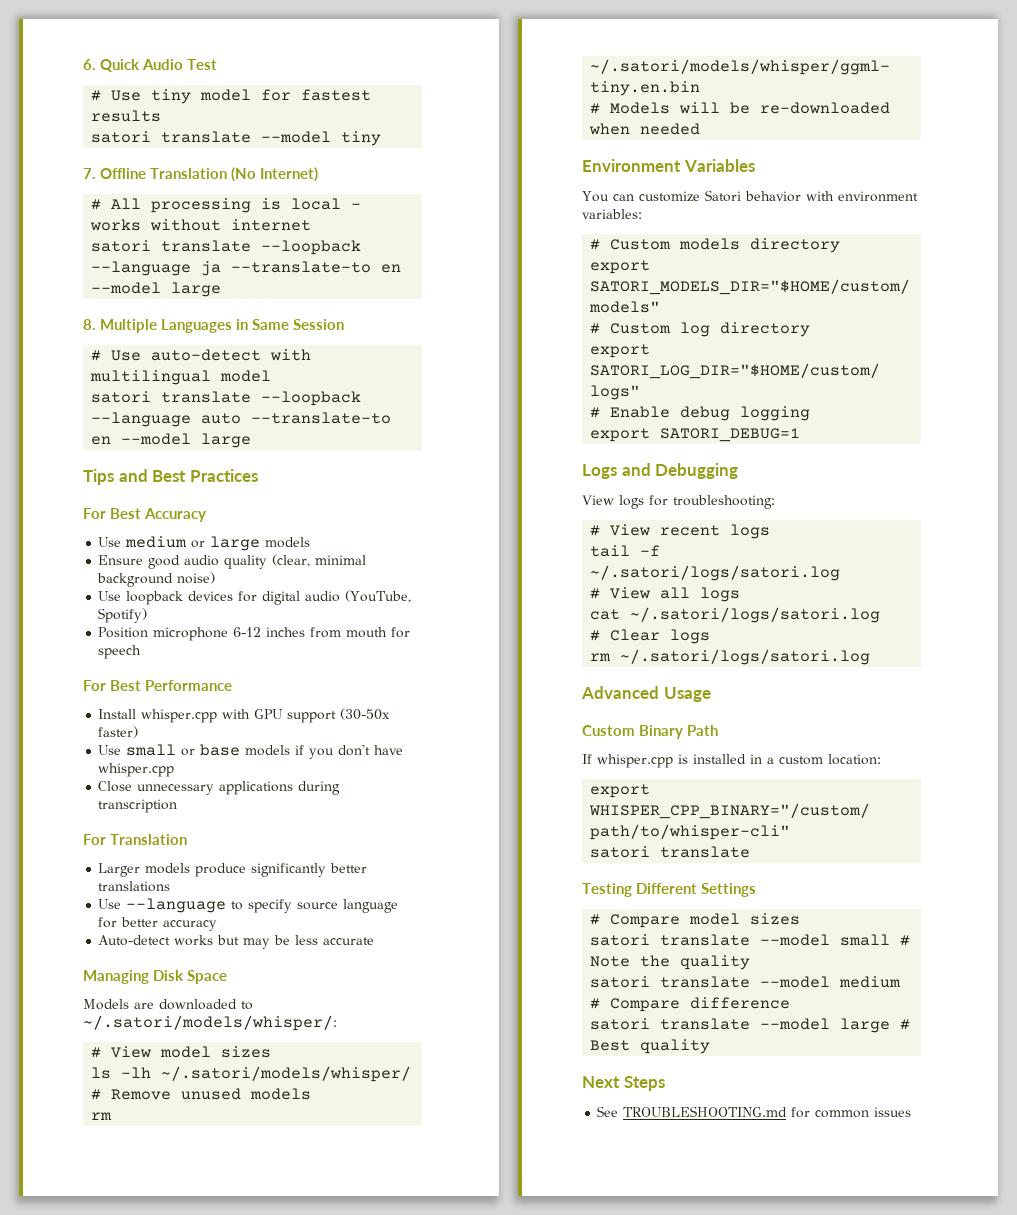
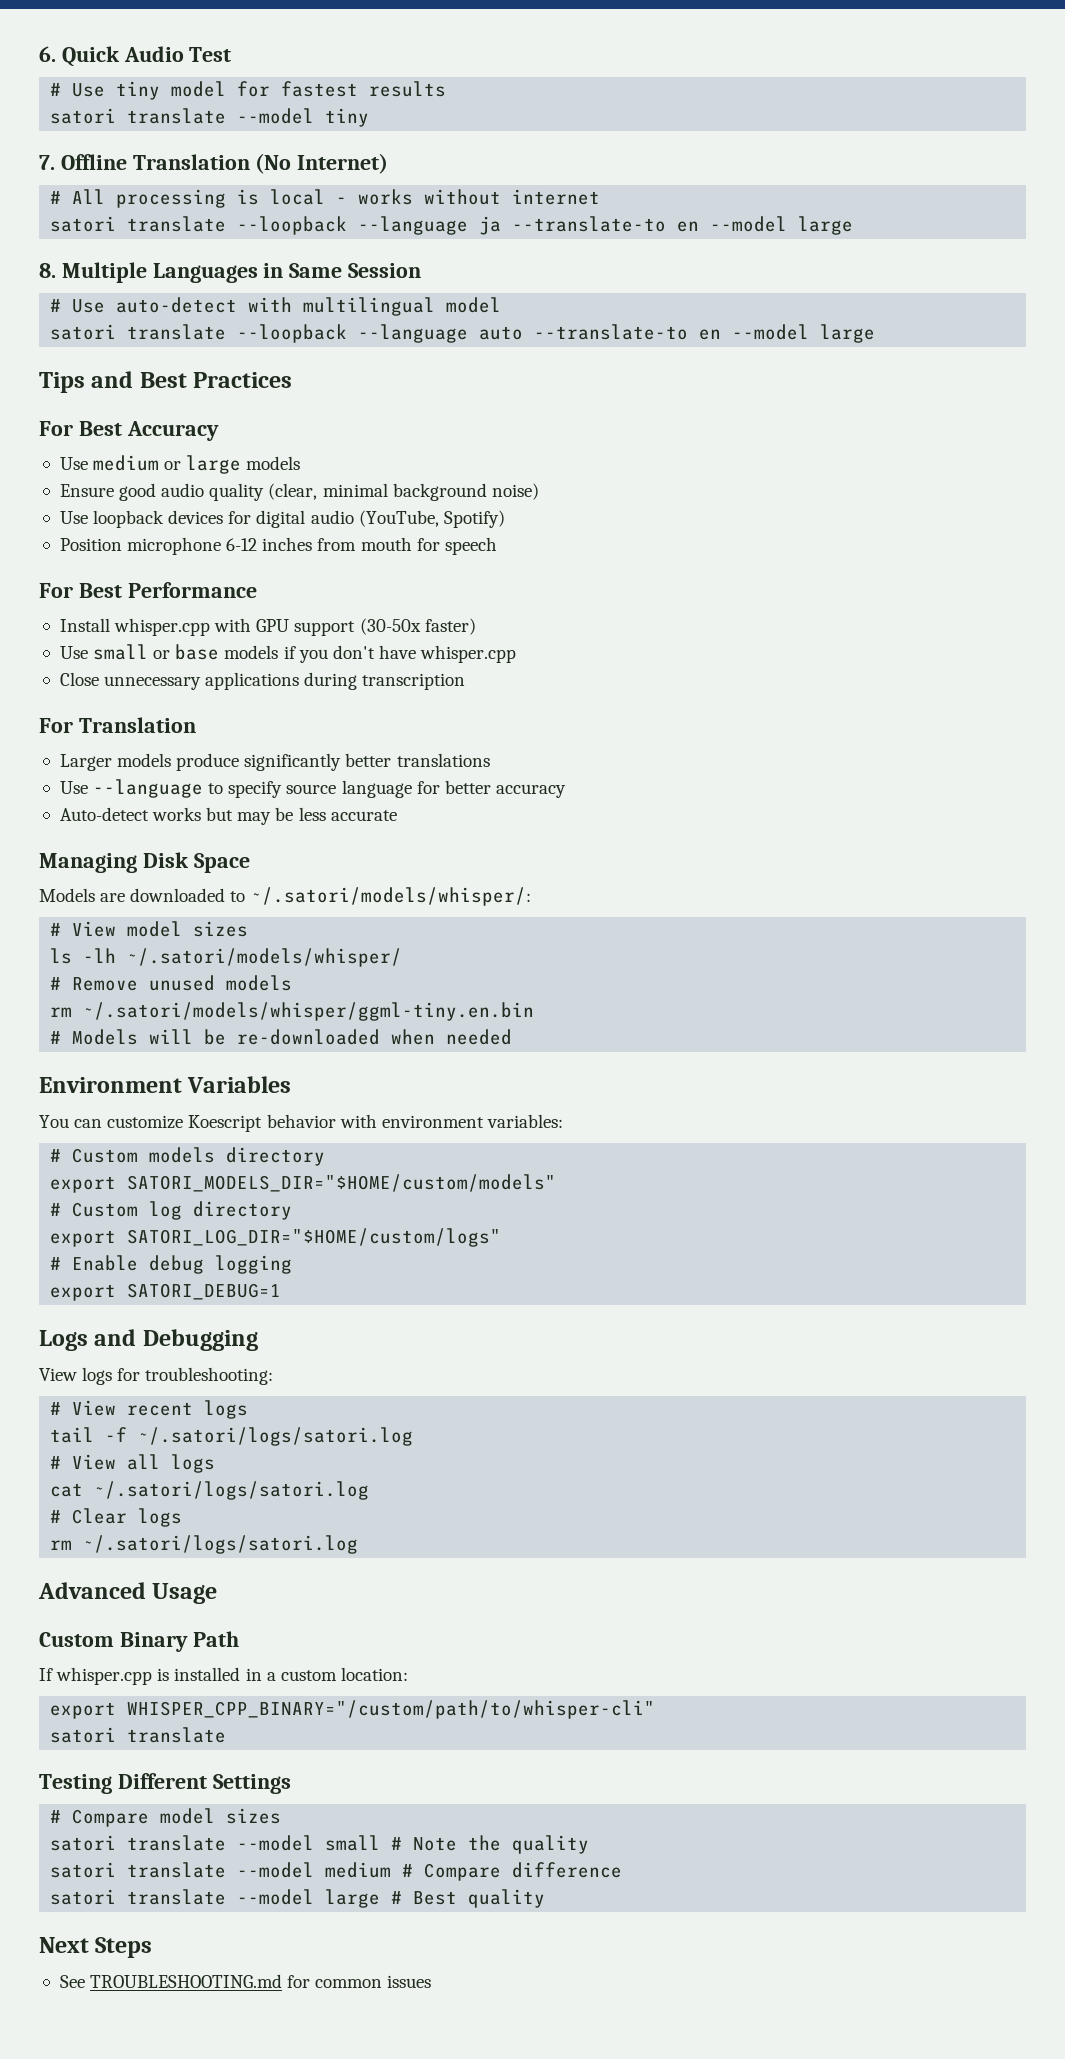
[704,190,741,202] Satori -> [188,1115,263,1132] Koescript

